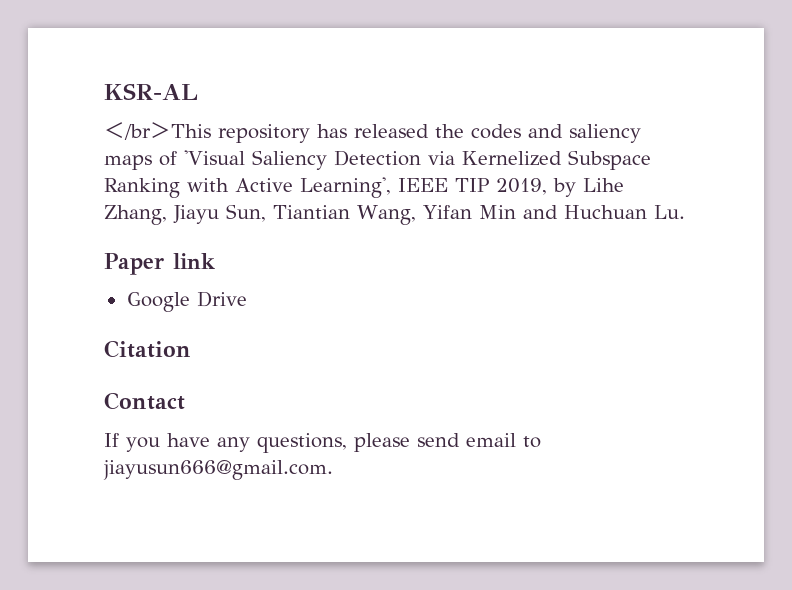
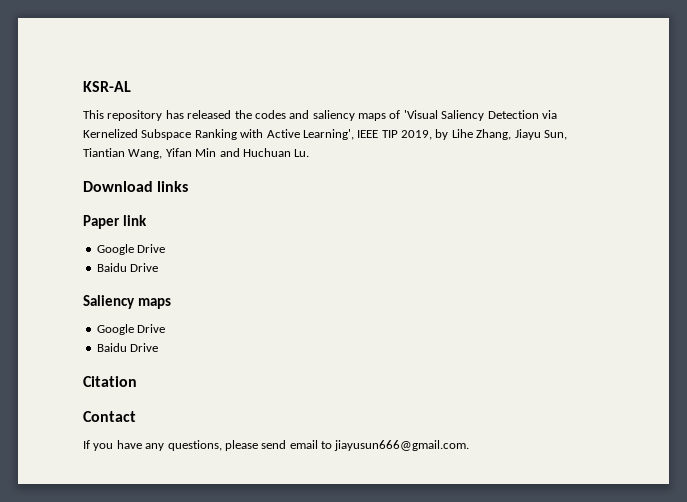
[104,122,171,140] ＜/br＞ -> (131, 86) none
(685, 212) none -> [83,181,189,192] // Download links
(247, 299) none -> [96,263,159,272] [83,295,171,309] [96,324,166,335] [96,343,159,352] // Baidu Drive // Saliency maps // Google Drive // Baidu Drive

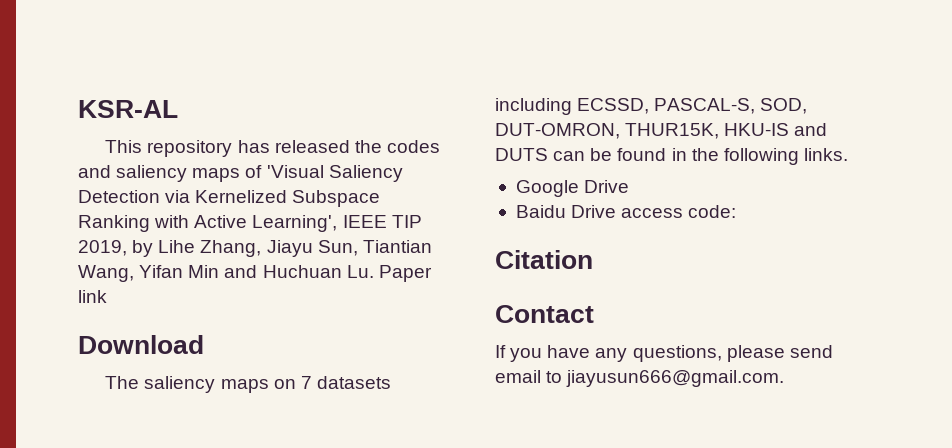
(310, 153) none -> [378,265,432,282] [78,290,107,303] Paper link
[157,181,189,192] [83,215,147,229] [96,244,166,255] [96,263,159,272] [83,295,171,309] [96,324,166,335] [96,343,159,352] links // Paper link // Google Drive // Baidu Drive // Saliency maps // Google Drive // Baidu Drive -> [105,376,391,393] [495,98,808,115] [495,123,828,139] [495,148,848,165] [515,180,630,197] [515,205,737,218] // The saliency maps on 7 datasets including ECSSD, PASCAL-S, SOD, DUT-OMRON, THUR15K, HKU-IS and DUTS can be found in the following links. // Google Drive // Baidu Drive access code:

